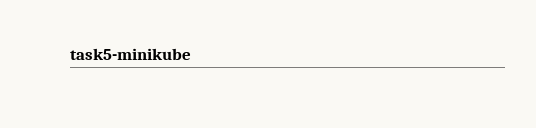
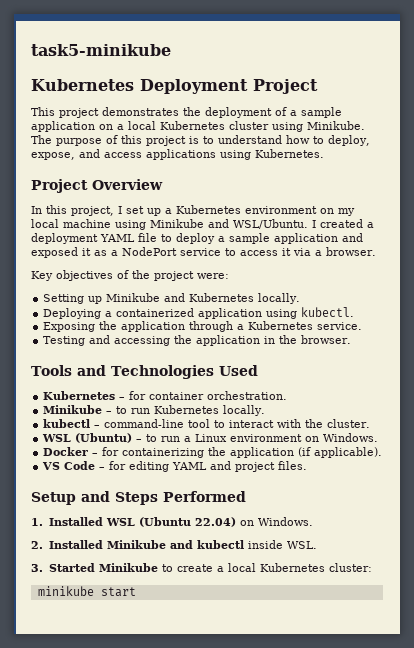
(191, 54) none -> [31,79,318,94] [31,107,342,118] [31,121,365,132] [31,135,370,146] [31,149,324,160] [31,179,163,193] [31,205,355,216] [31,219,374,230] [31,233,363,244] [31,247,376,258] [31,270,229,281] [43,293,301,304] [43,307,355,319] [43,321,363,332] [43,335,352,346] [31,365,258,379] [43,391,288,400] [43,405,266,416] [43,419,371,428] [42,433,379,443] [43,447,383,458] [42,461,308,472] [31,491,246,505] [31,517,313,527] [31,540,317,549] [31,563,372,572] [37,586,136,597] // Kubernetes Deployment Project // This project demonstrates the deployment of a sample application on a local Kubernetes cluster using Minikube. The purpose of this project is to understand how to deploy, expose, and access applications using Kubernetes. // Project Overview // In this project, I set up a Kubernetes environment on my local machine using Minikube and WSL/Ubuntu. I created a deployment YAML file to deploy a sample application and exposed it as a NodePort service to access it via a browser. // Key objectives of the project were: // Setting up Minikube and Kubernetes locally. // Deploying a containerized application using kubectl. // Exposing the application through a Kubernetes service. // Testing and accessing the application in the browser. // Tools and Technologies Used // Kubernetes – for container orchestration. // Minikube – to run Kubernetes locally. // kubectl – command-line tool to interact with the cluster. // WSL (Ubuntu) – to run a Linux environment on Windows. // Docker – for containerizing the application (if applicable). // VS Code – for editing YAML and project files. // Setup and Steps Performed // 1. Installed WSL (Ubuntu 22.04) on Windows. // 2. Installed Minikube and kubectl inside WSL. // 3. Started Minikube to create a local Kubernetes cluster: // minikube start

